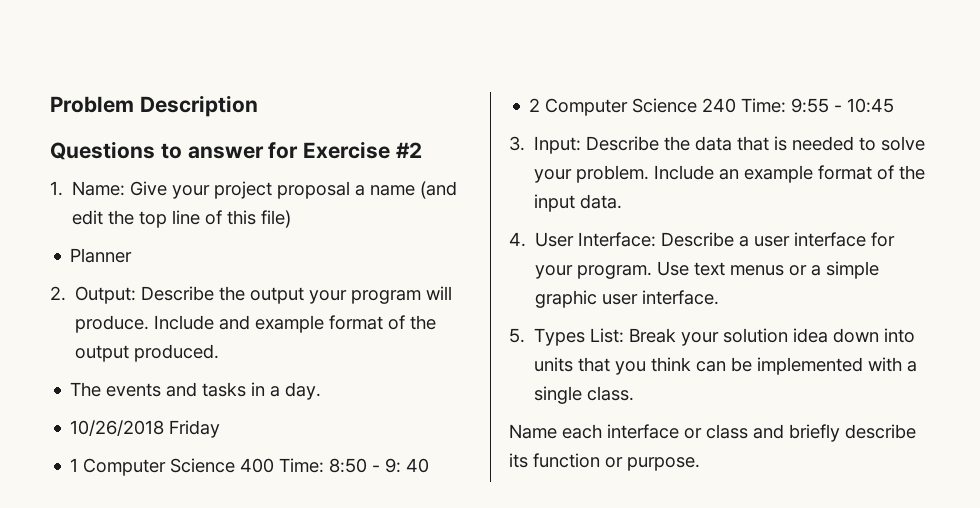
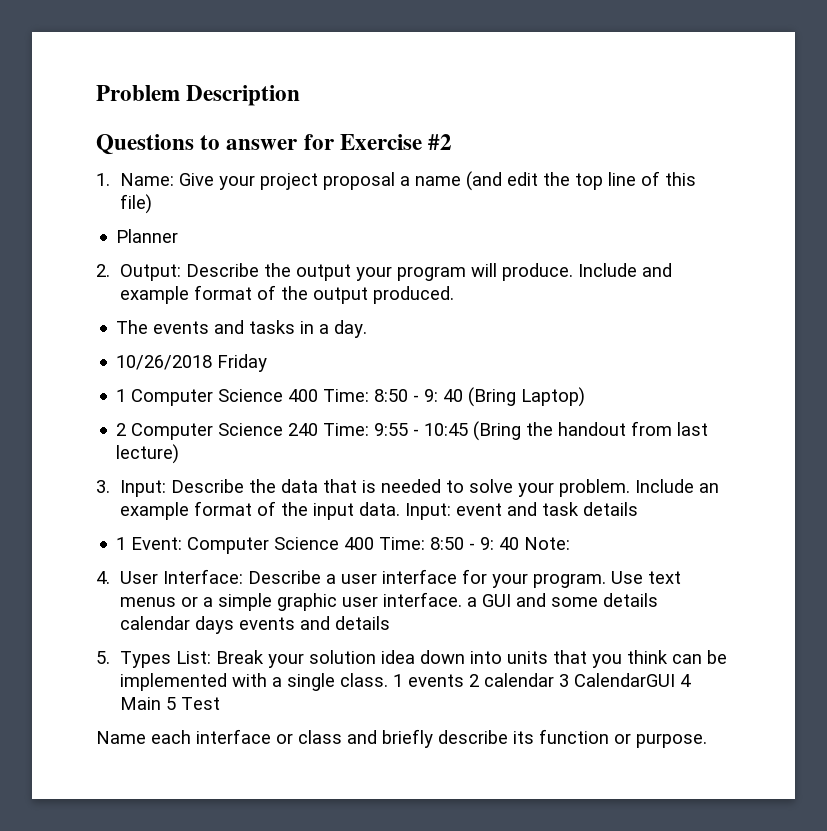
(430, 465) none -> [468,387,586,407] (Bring Laptop)
(895, 105) none -> [473,421,709,441] [116,444,180,464] (Bring the handout from last lecture)
(623, 201) none -> [404,502,638,520] [116,537,571,554] Input: event and task details // 1 Event: Computer Science 400 Time: 8:50 - 9: 40 Note:
(720, 297) none -> [466,593,658,607] [119,616,390,634] a GUI and some details calendar days events and details
(635, 393) none -> [392,673,691,687] [119,697,220,710] 1 events 2 calendar 3 CalendarGUI 4 Main 5 Test

